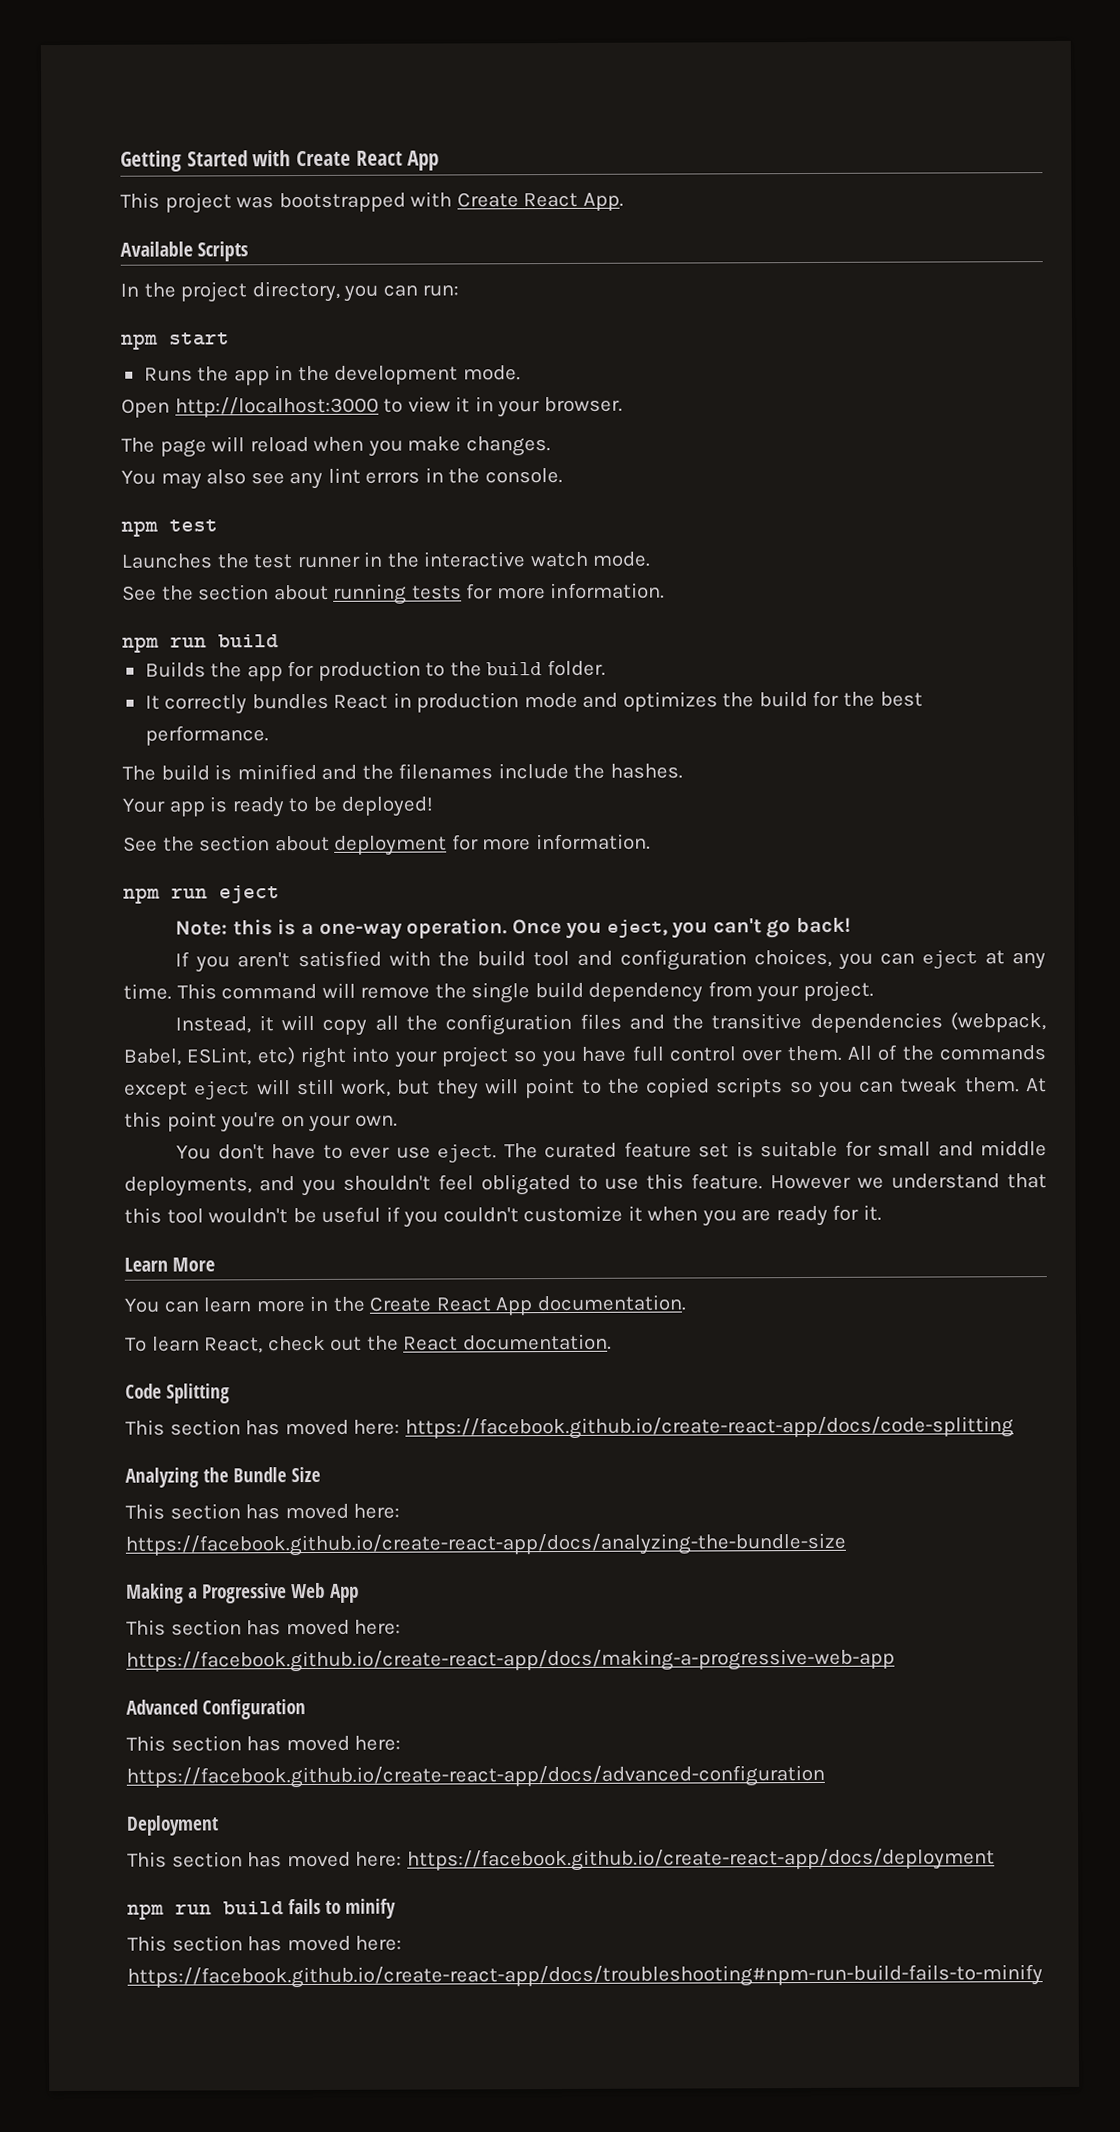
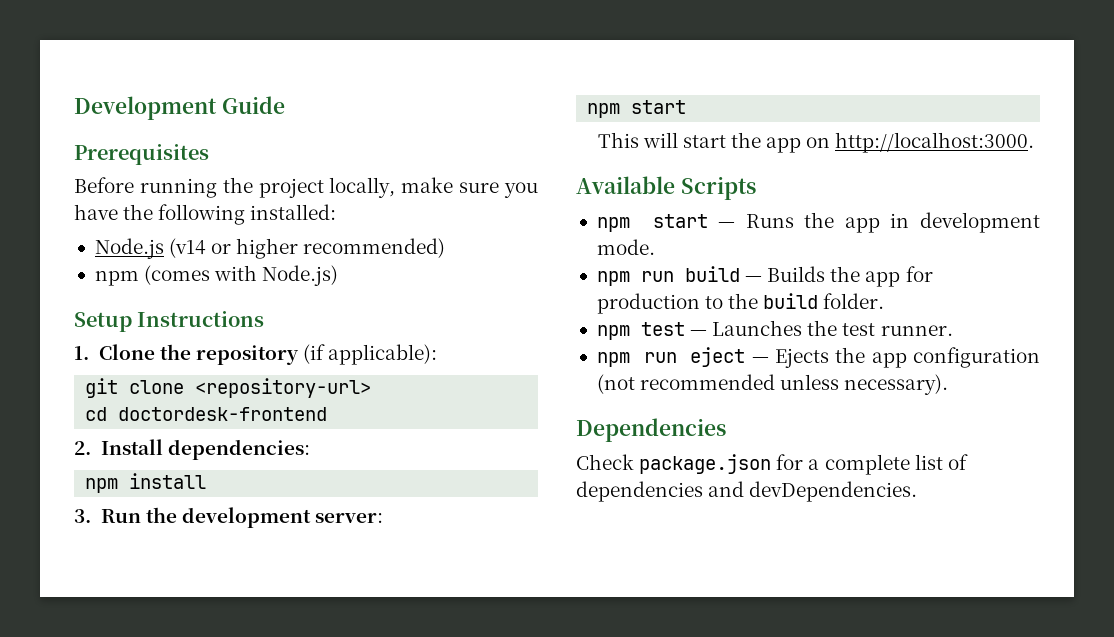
[120,150,440,172] [120,191,624,214] [120,241,249,262] [120,280,460,303] [121,332,230,350] Getting Started with Create React App // This project was bootstrapped with Create React App. // Available Scripts // In the project directory, you can run: // npm start // -> [74,96,285,120] [74,144,209,165] [74,177,539,198] [74,204,337,225] [94,238,446,259] [94,265,339,286] [74,311,265,332] [74,344,438,365] [85,378,372,398] [85,407,328,421] [74,439,310,460] [85,473,207,493] [74,507,383,528] [587,100,687,118] [597,132,1035,153] [576,176,756,200] [596,214,736,232] Development Guide // Prerequisites // Before running the project locally, make sure you have the following installed: // Node.js (v14 or higher recommended) // npm (comes with Node.js) // Setup Instructions // 1. Clone the repository (if applicable): // git clone <repository-url> // cd doctordesk-frontend // 2. Install dependencies: // npm install // 3. Run the development server: // npm start // This will start the app on http://localhost:3000. // Available Scripts // npm start —
[297,365,330,382] the -> (910, 220) none
[121,396,623,418] [121,436,551,458] [121,467,563,490] [121,519,218,537] [121,551,651,569] [122,582,666,605] [122,634,279,653] // Open http://localhost:3000 to view it in your browser. // The page will reload when you make changes. // You may also see any lint errors in the console. // npm test // Launches the test runner in the interactive watch mode. // See the section about running tests for more information. // npm run build // -> [596,266,763,286] // npm run build —
[144,690,923,715] [144,725,269,746] [122,762,683,781] [122,796,434,818] [123,833,651,856] [123,885,280,904] [175,916,851,940] [175,948,1047,973] [123,980,874,1004] [175,1012,1047,1036] [123,1044,1047,1069] [124,1077,1048,1100] [124,1111,398,1133] [176,1140,1048,1163] [124,1173,1047,1197] [124,1204,883,1228] [124,1257,216,1272] [124,1294,686,1316] [125,1333,612,1354] [125,1383,231,1404] [125,1416,1014,1440] [125,1466,322,1488] [125,1503,401,1520] [125,1532,846,1557] [126,1582,359,1604] [126,1619,402,1636] [126,1648,895,1673] [126,1699,307,1720] [126,1735,402,1752] [126,1764,825,1789] [127,1815,219,1836] [127,1848,995,1872] [127,1898,397,1920] [127,1935,403,1952] [127,1964,1043,1989] It correctly bundles React in production mode and optimizes the build for the best performance. // The build is minified and the filenames include the hashes. // Your app is ready to be deployed! // See the section about deployment for more information. // npm run eject // Note: this is a one-way operation. Once you eject, you can't go back! // If you aren't satisfied with the build tool and configuration choices, you can eject at any time. This command will remove the single build dependency from your project. // Instead, it will copy all the configuration files and the transitive dependencies (webpack, Babel, ESLint, etc) right into your project so you have full control over them. All of the commands except eject will still work, but they will point to the copied scripts so you can tweak them. At this point you're on your own. // You don't have to ever use eject. The curated feature set is suitable for small and middle deployments, and you shouldn't feel obligated to use this feature. However we understand that this tool wouldn't be useful if you couldn't customize it when you are ready for it. // Learn More // You can learn more in the Create React App documentation. // To learn React, check out the React documentation. // Code Splitting // This section has moved here: https://facebook.github.io/create-react-app/docs/code-splitting // Analyzing the Bundle Size // This section has moved here: https://facebook.github.io/create-react-app/docs/analyzing-the-bundle-size // Making a Progressive Web App // This section has moved here: https://facebook.github.io/create-react-app/docs/making-a-progressive-web-app // Advanced Configuration // This section has moved here: https://facebook.github.io/create-react-app/docs/advanced-configuration // Deployment // This section has moved here: https://facebook.github.io/create-react-app/docs/deployment // npm run build fails to minify // This section has moved here: https://facebook.github.io/create-react-app/docs/troubleshooting#npm-run-build-fails-to-minify -> [596,320,953,340] [596,347,1040,368] [596,374,949,395] [576,418,726,442] [576,454,968,475] [576,481,918,502] npm test — Launches the test runner. // npm run eject — Ejects the app configuration (not recommended unless necessary). // Dependencies // Check package.json for a complete list of dependencies and devDependencies.

